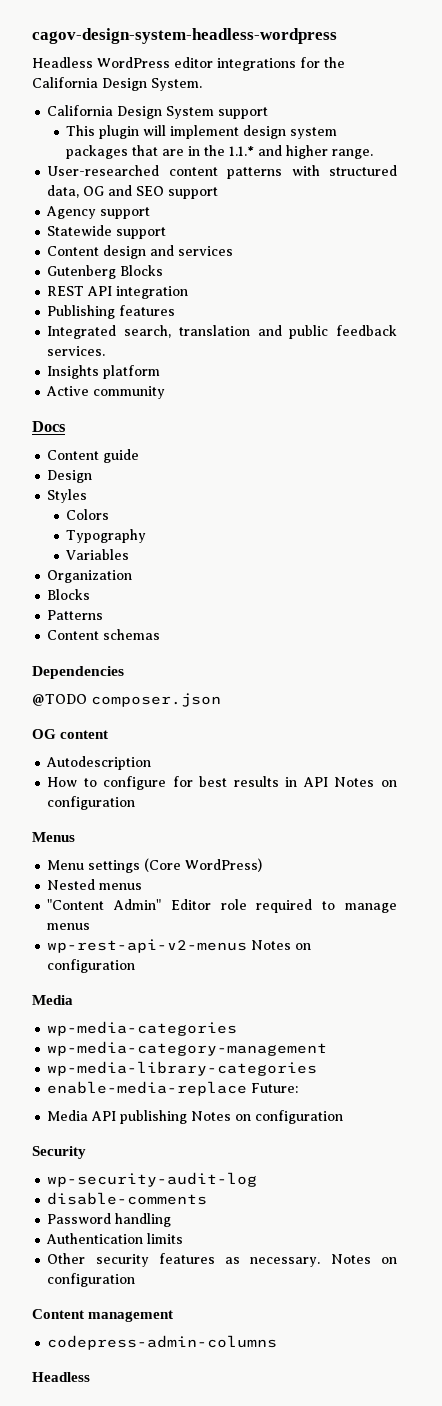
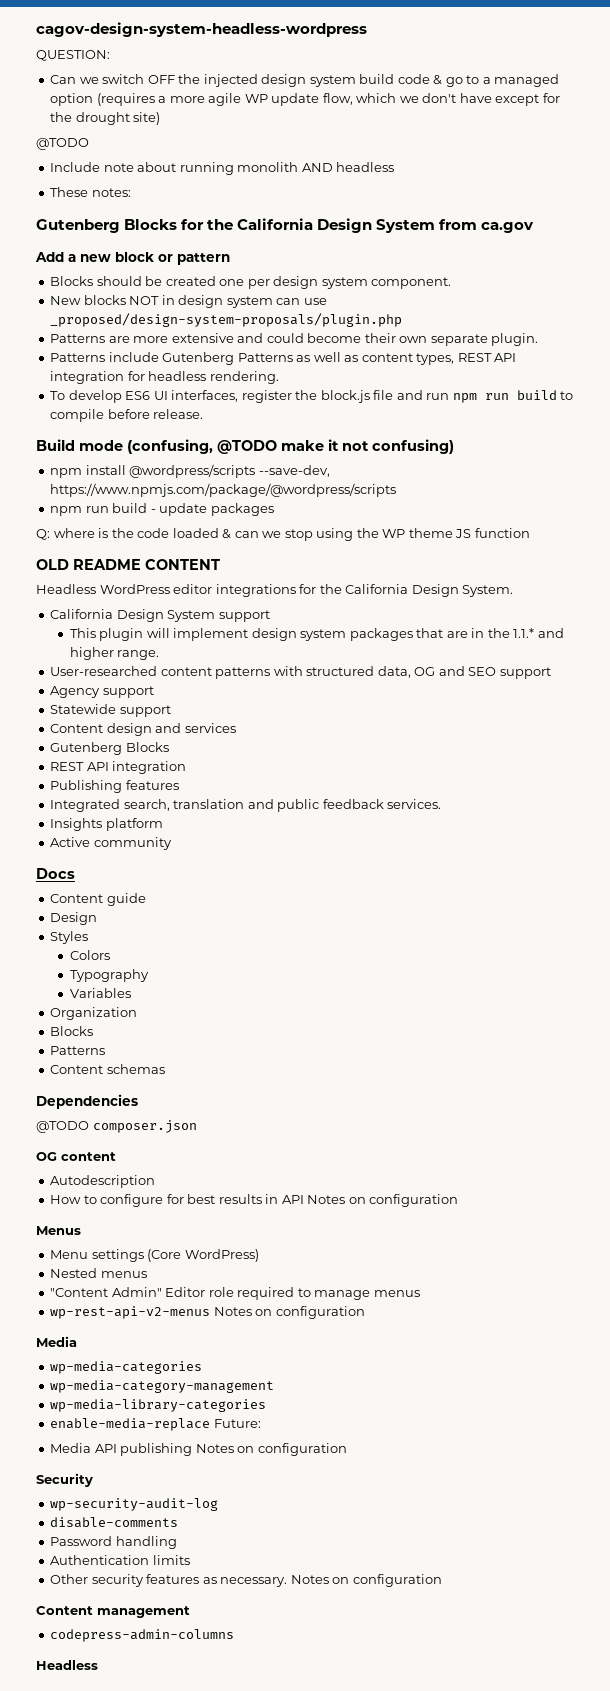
(337, 36) none -> [36,50,110,61] [50,74,560,87] [50,93,560,106] [50,112,161,125] [36,138,89,150] [50,162,395,175] [50,187,131,197] [36,218,535,233] [35,252,230,265] [50,276,452,289] [50,295,327,308] [50,313,403,327] [50,333,539,346] [50,352,517,365] [50,371,279,384] [50,390,574,403] [50,409,204,422] [36,439,454,454] [50,464,330,478] [50,483,397,497] [50,503,274,516] [36,528,530,541] [36,559,220,570] // QUESTION: // Can we switch OFF the injected design system build code & go to a managed option (requires a more agile WP update flow, which we don't have except for the drought site) // @TODO // Include note about running monolith AND headless // These notes: // Gutenberg Blocks for the California Design System from ca.gov // Add a new block or pattern // Blocks should be created one per design system component. // New blocks NOT in design system can use _proposed/design-system-proposals/plugin.php // Patterns are more extensive and could become their own separate plugin. // Patterns include Gutenberg Patterns as well as content types, REST API integration for headless rendering. // To develop ES6 UI interfaces, register the block.js file and run npm run build to compile before release. // Build mode (confusing, @TODO make it not confusing) // npm install @wordpress/scripts --save-dev, https://www.npmjs.com/package/@wordpress/scripts // npm run build - update packages // Q: where is the code loaded & can we stop using the WP theme JS function // OLD README CONTENT

